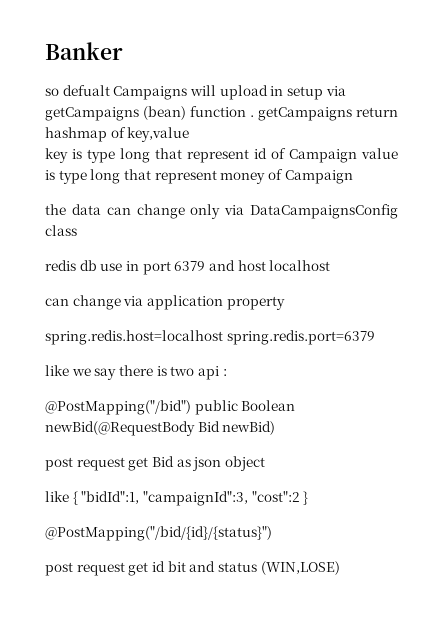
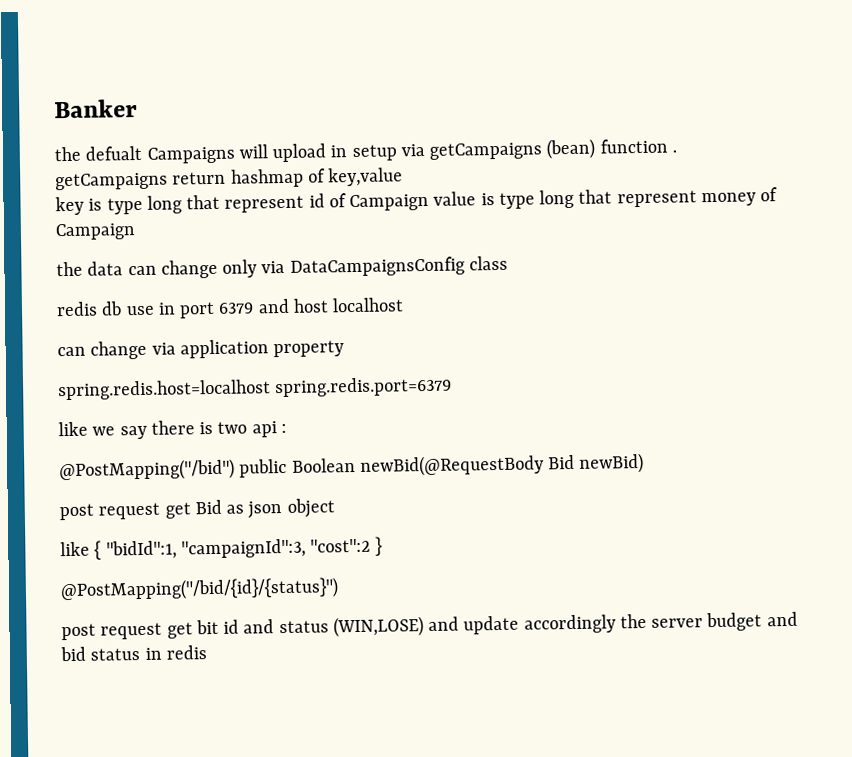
[45,88,59,96] so -> [54,146,81,162] the
[151,561,186,572] id bit -> [195,619,240,635] bit id
(340, 568) none -> [428,611,798,635] [60,645,207,662] and update accordingly the server budget and bid status in redis

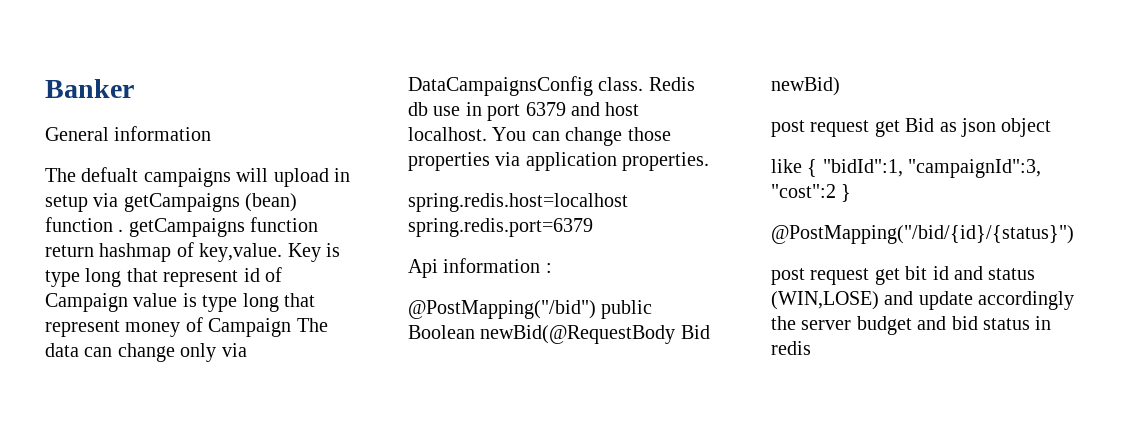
[54,145,235,164] the defualt Campaigns -> [45,126,212,141] [45,167,231,187] General information // The defualt campaigns
(168, 181) none -> [250,217,319,232] function
[328,167,404,187] [55,196,84,216] key,value // key -> [199,243,321,262] key,value. Key
[56,261,83,277] // the -> [296,318,328,332] The
[468,255,508,271] [56,301,98,317] class // redis -> [598,77,695,91] class. Redis
[332,297,405,313] [57,340,148,360] localhost // can change -> [408,127,671,146] [408,152,490,171] localhost. You can change those properties
[273,340,345,358] property -> [622,152,710,171] properties.
[58,420,277,440] like we say there is two api -> [408,258,541,278] Api information

